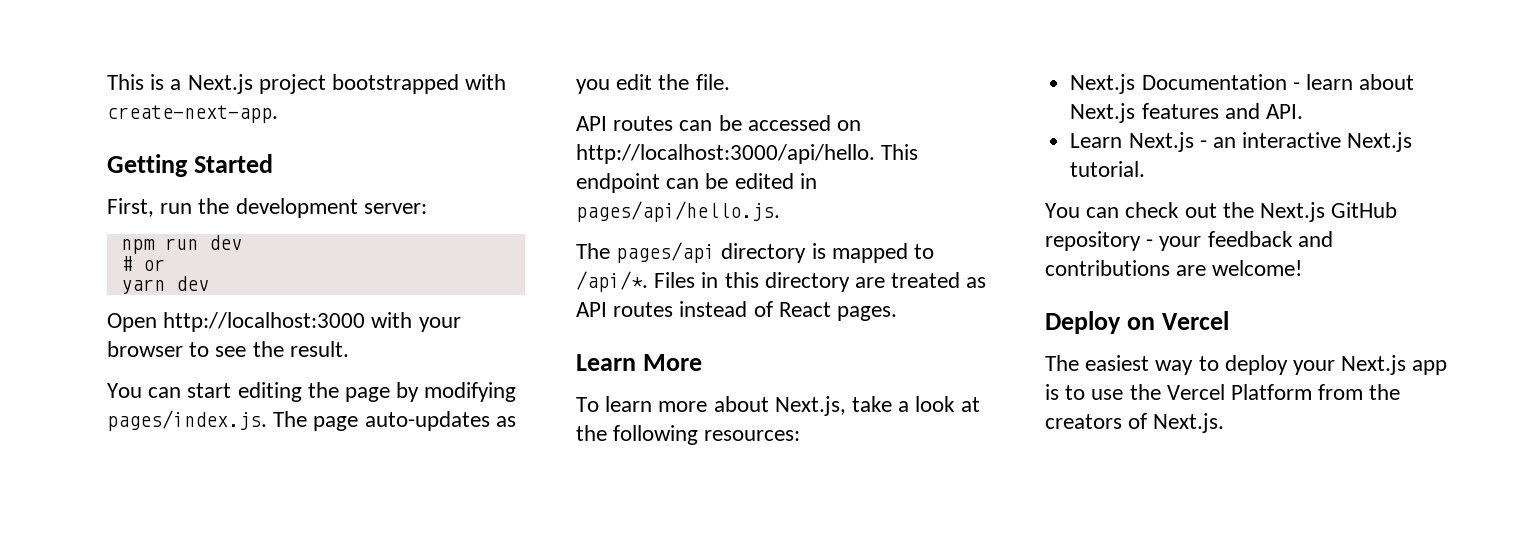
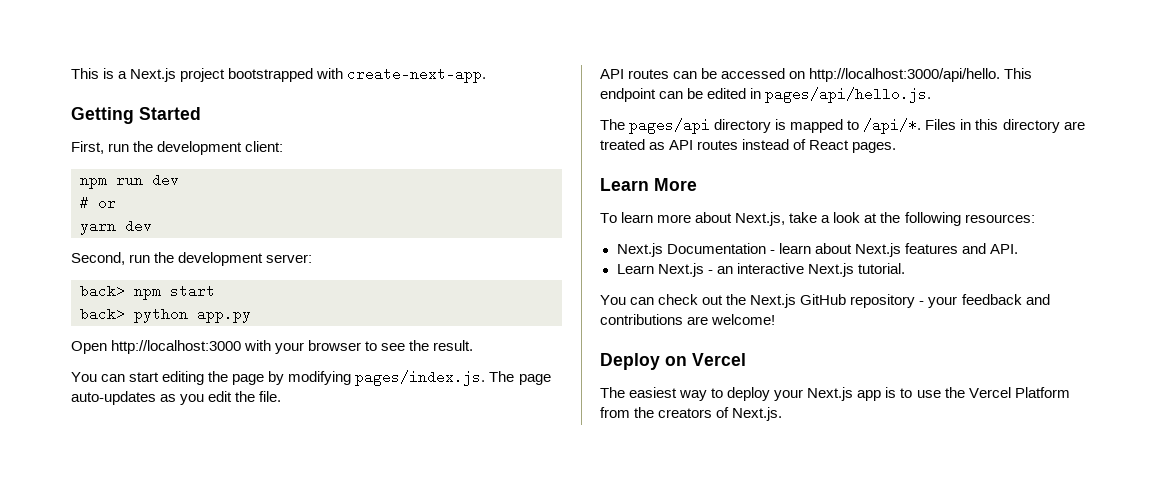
[363,203,427,214] server: -> [245,141,284,152] client:
(209, 283) none -> [71,252,313,266] [80,284,215,300] [80,307,251,323] // Second, run the development server: // back> npm start // back> python app.py

